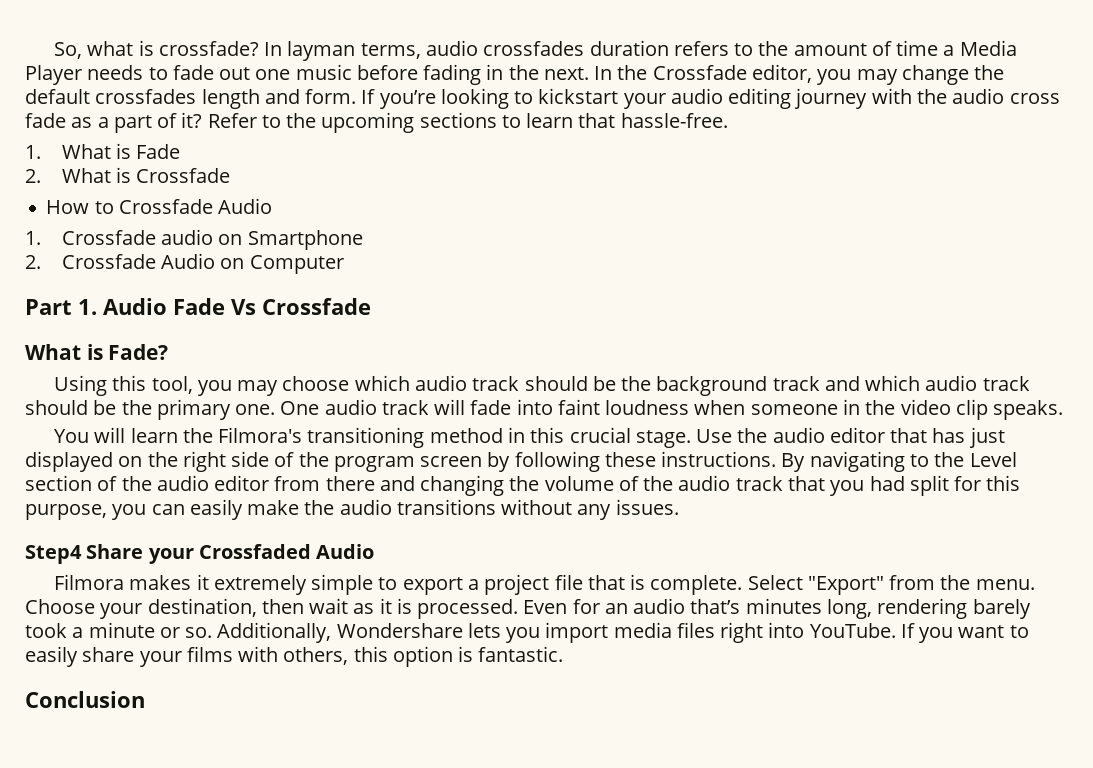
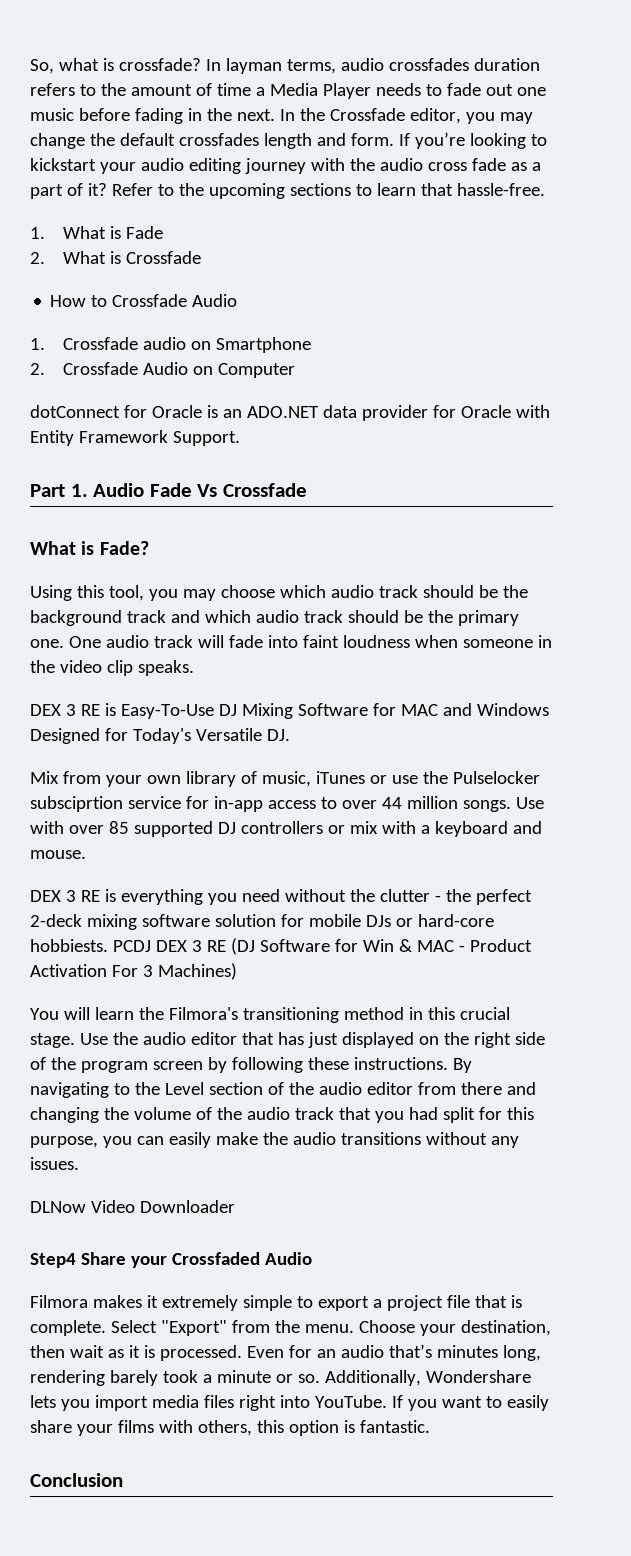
(344, 264) none -> [30,405,550,421] [30,430,240,446] // dotConnect for Oracle is an ADO.NET data provider for Oracle with Entity Framework Support.
(1064, 410) none -> [30,703,549,719] [30,728,290,744] [30,771,540,787] [30,796,544,812] [30,821,542,837] [30,850,86,859] [30,889,532,905] [30,914,494,930] [30,938,532,955] [30,963,237,980] // DEX 3 RE is Easy-To-Use DJ Mixing Software for MAC and Windows Designed for Today's Versatile DJ. // Mix from your own library of music, iTunes or use the Pulselocker subsciprtion service for in-app access to over 44 million songs. Use with over 85 supported DJ controllers or mix with a keyboard and mouse. // DEX 3 RE is everything you need without the clutter - the perfect 2-deck mixing software solution for mobile DJs or hard-core hobbiests. PCDJ DEX 3 RE (DJ Software for Win & MAC - Product Activation For 3 Machines)
(679, 507) none -> [30,1200,235,1213] // DLNow Video Downloader

